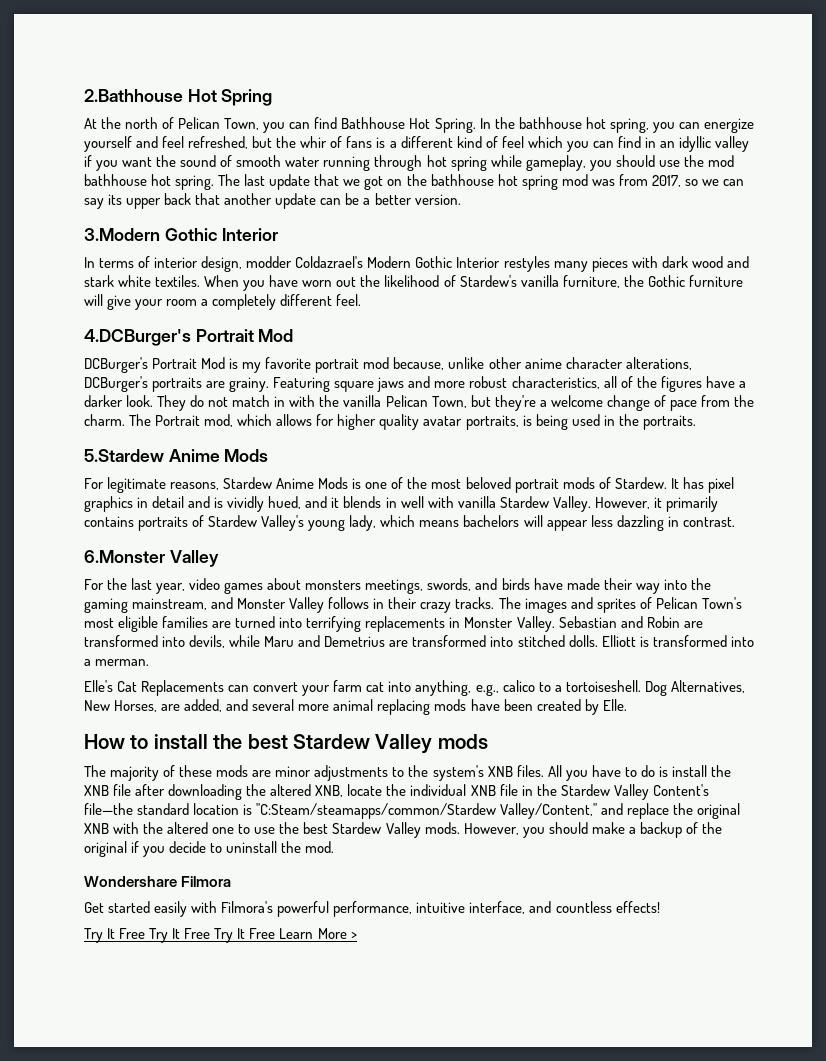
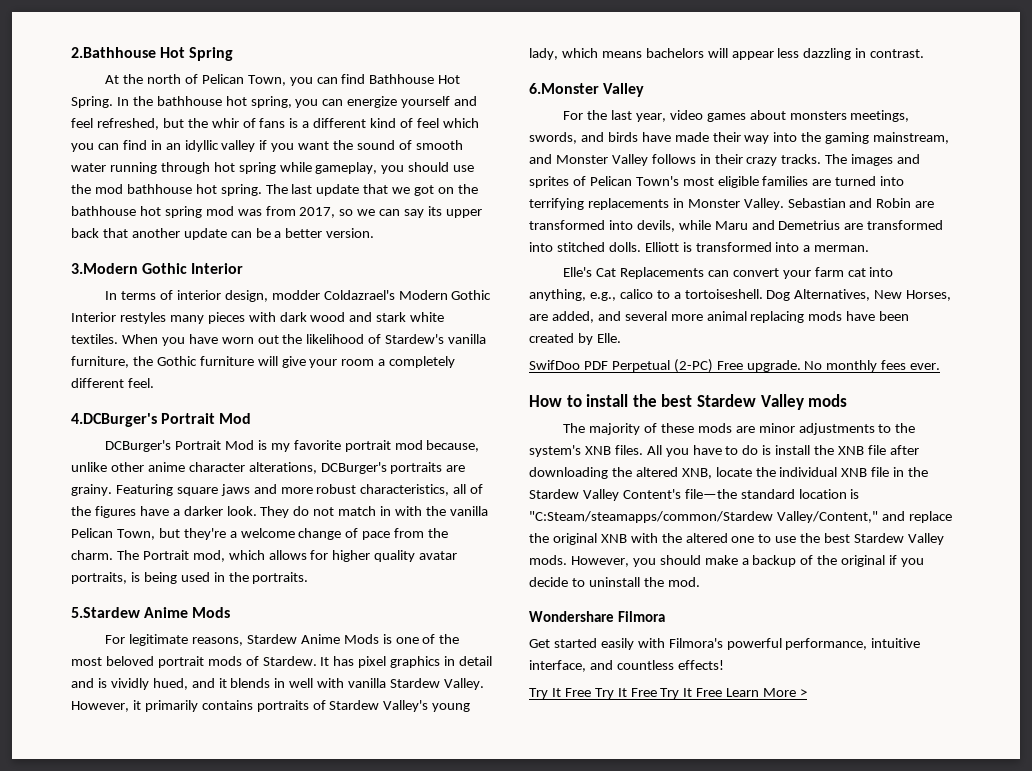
(627, 705) none -> [529,359,941,373] // SwifDoo PDF Perpetual (2-PC) Free upgrade. No monthly fees ever.

